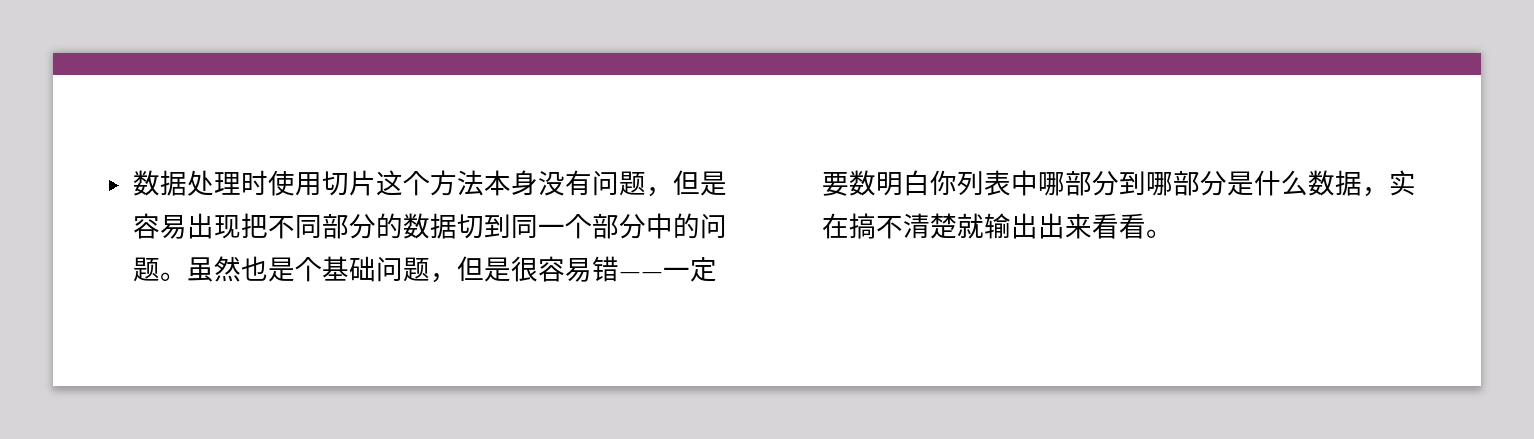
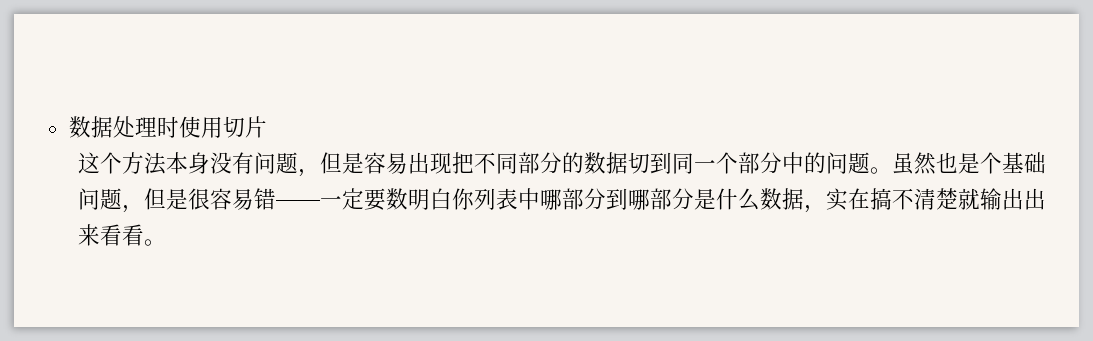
(377, 183) none -> (267, 127) //

